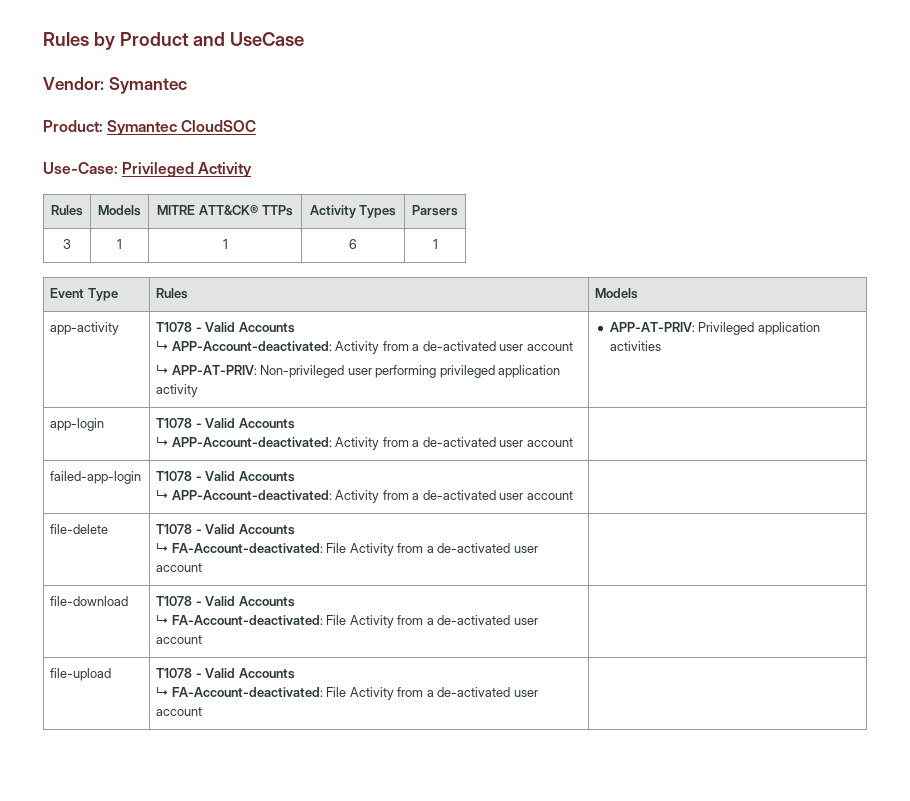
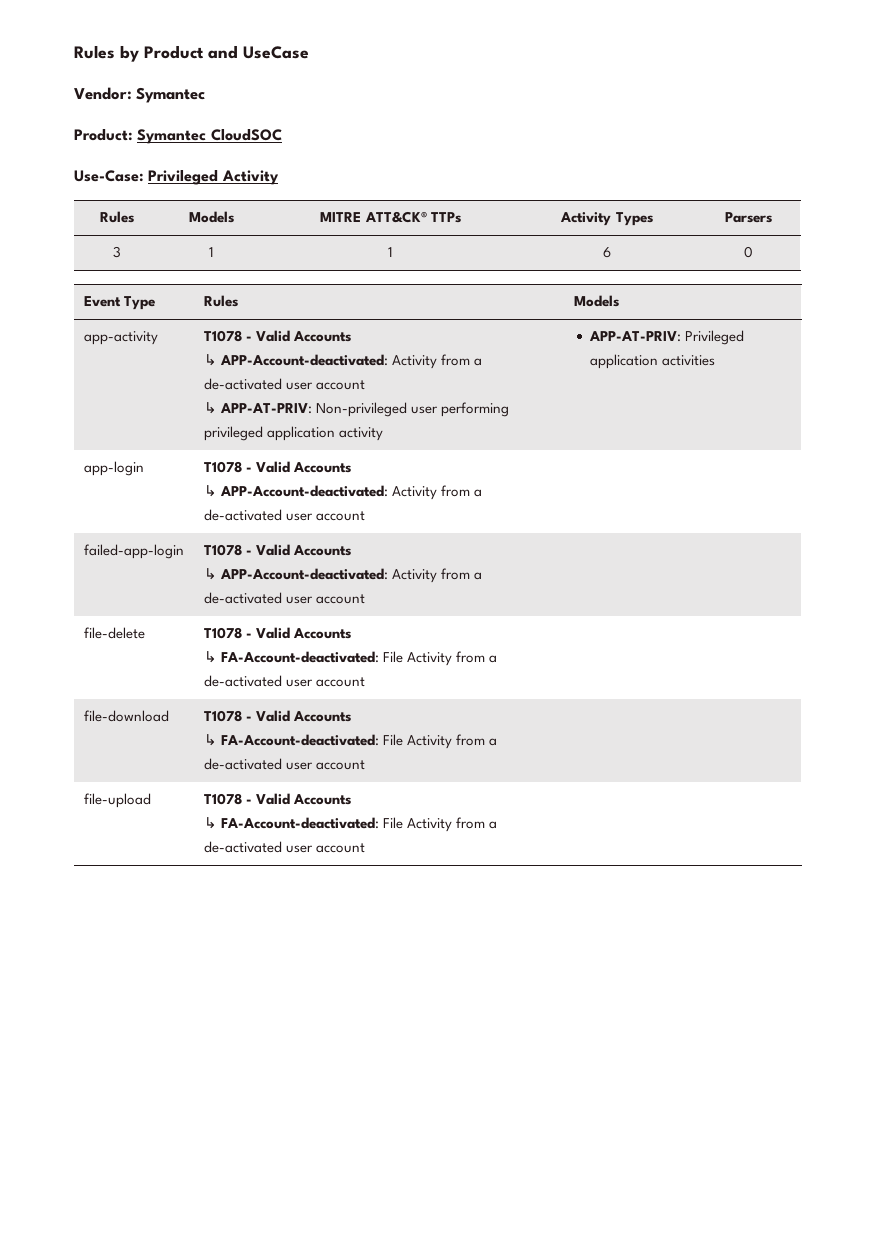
[432,239,438,249] 1 -> [743,246,753,258] 0

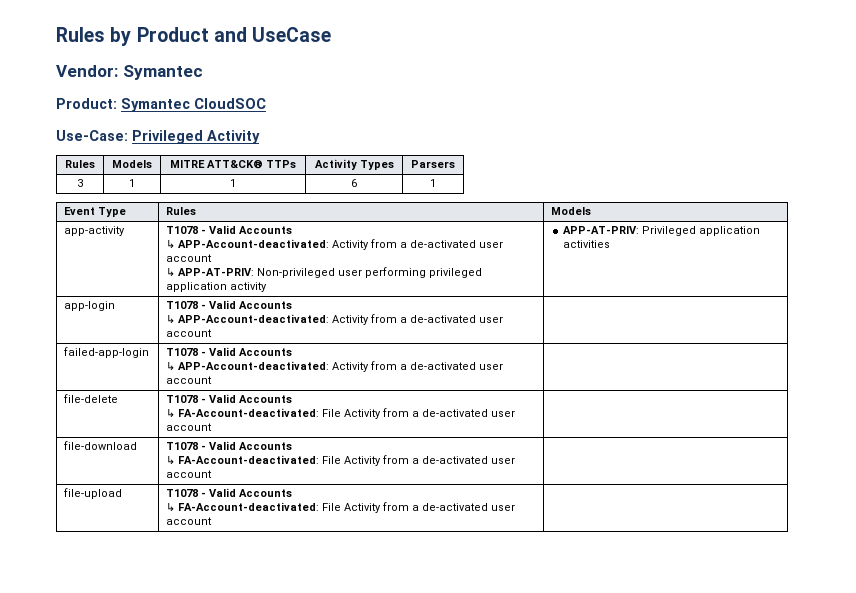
[743,246,753,258] 0 -> [430,179,436,187] 1

